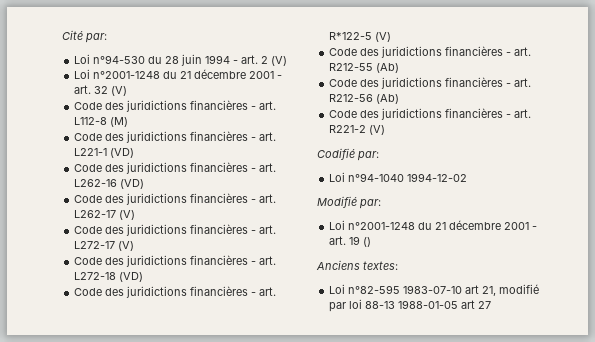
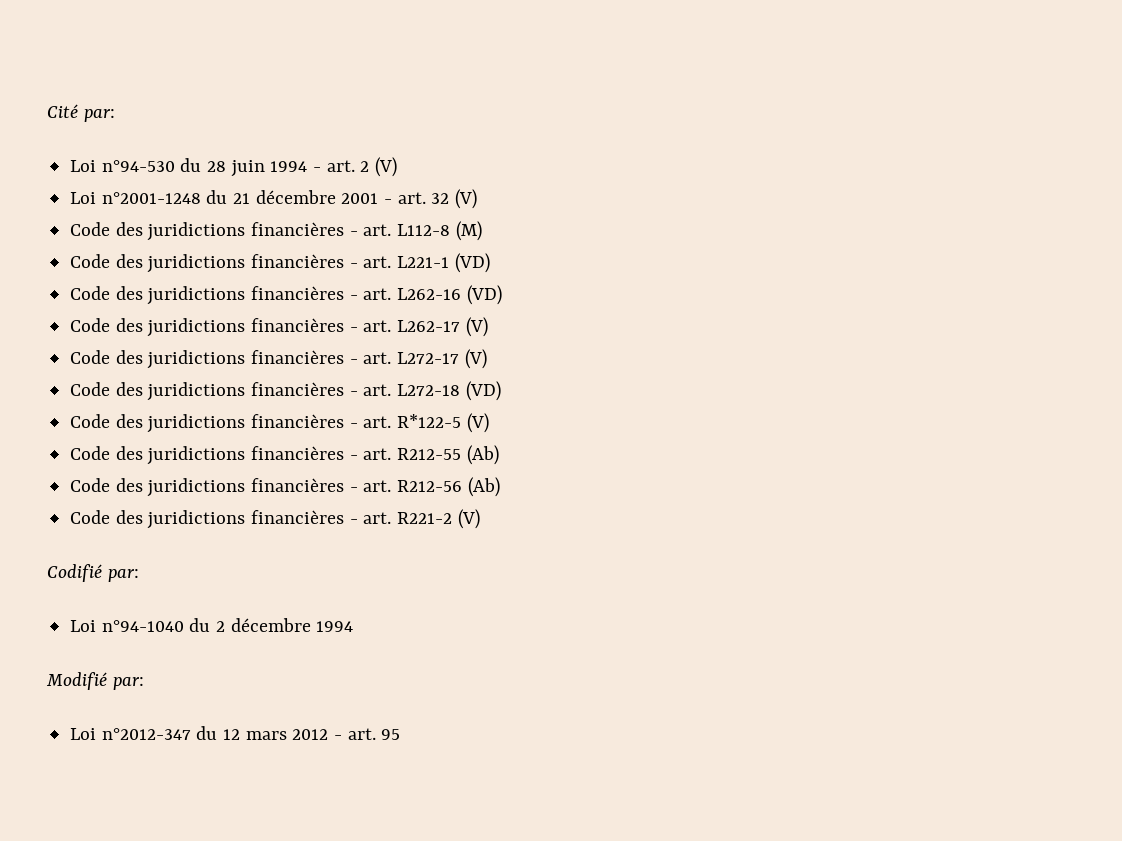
[407,173,468,182] 1994-12-02 -> [189,618,354,632] du 2 décembre 1994
[348,220,538,230] [329,236,372,247] [316,260,398,270] [329,284,540,296] [329,299,492,312] n°2001-1248 du 21 décembre 2001 - art. 19 () // Anciens textes: // Loi n°82-595 1983-07-10 art 21, modifié par loi 88-13 1988-01-05 art 27 -> [101,726,401,740] n°2012-347 du 12 mars 2012 - art. 95

